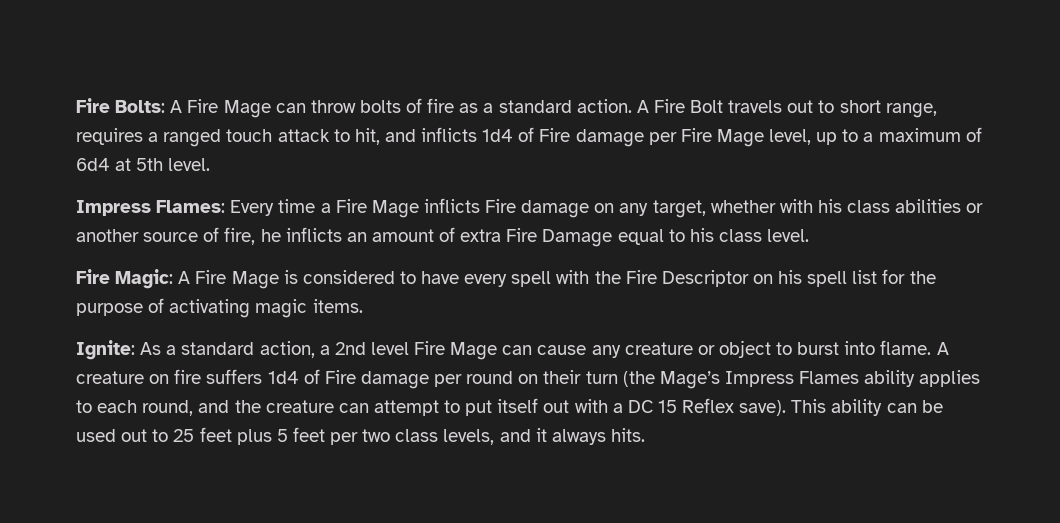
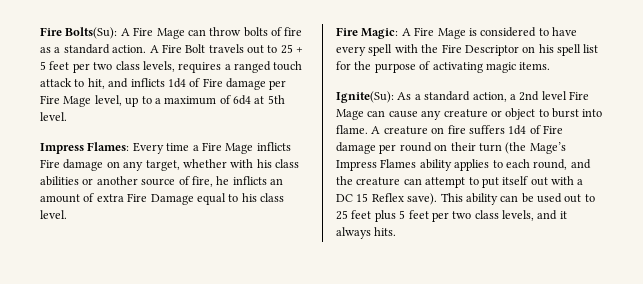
[76,98,166,113] Fire Bolts: -> [40,27,118,39] Fire Bolts(Su):
[839,100,937,118] short range, -> [280,44,304,54] [40,61,175,73] 25 + 5 feet per two class levels,
[76,340,135,360] Ignite: -> [336,91,394,103] Ignite(Su):

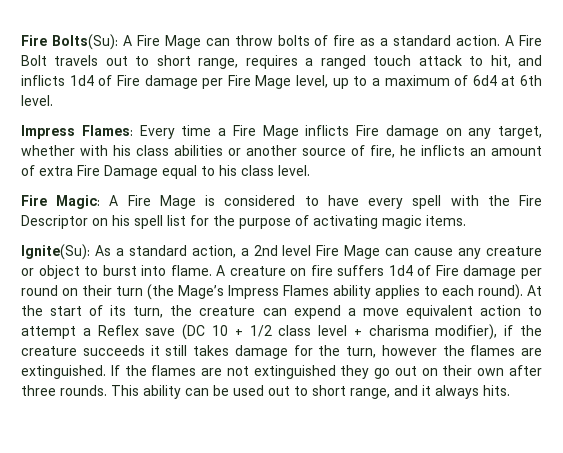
[280,44,304,54] [40,61,175,73] 25 + 5 feet per two class levels, -> [156,55,239,69] short range,
[267,95,285,104] 5th -> [520,75,542,86] 6th
[533,159,591,170] [336,176,584,188] [336,193,438,205] round, and the creature can attempt to put itself out with a DC 15 Reflex save). -> [478,284,542,300] [21,305,543,319] [21,324,542,340] [21,345,542,359] [21,365,542,379] [21,385,107,396] round). At the start of its turn, the creature can expend a move equivalent action to attempt a Reflex save (DC 10 + 1/2 class level + charisma modifier), if the creature succeeds it still takes damage for the turn, however the flames are extinguished. If the flames are not extinguished they go out on their own after three rounds.
[336,210,534,222] 25 feet plus 5 feet per two class levels, -> [312,385,390,399] short range,

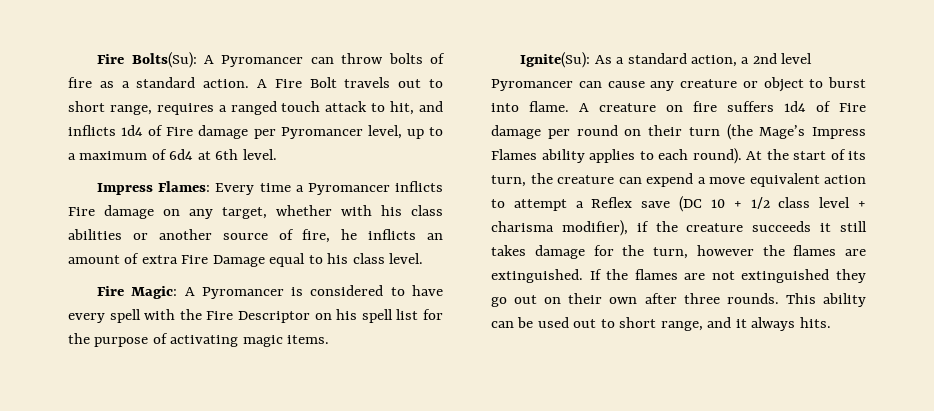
[136,35,201,49] Fire Mage -> [221,55,304,67] Pyromancer
[227,75,292,89] Fire Mage -> [280,127,363,139] Pyromancer
[232,125,299,139] Fire Mage -> [307,183,390,195] Pyromancer
[127,195,196,209] Fire Mage -> [201,287,284,299] Pyromancer
[316,245,381,259] Fire Mage -> [491,79,573,91] Pyromancer

